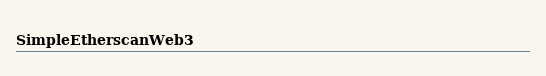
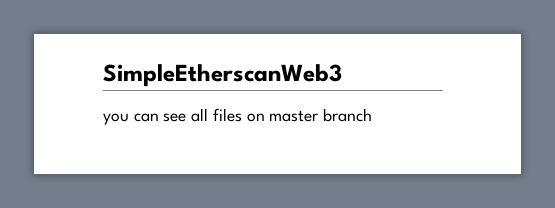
(194, 41) none -> [103,108,373,125] // you can see all files on master branch

